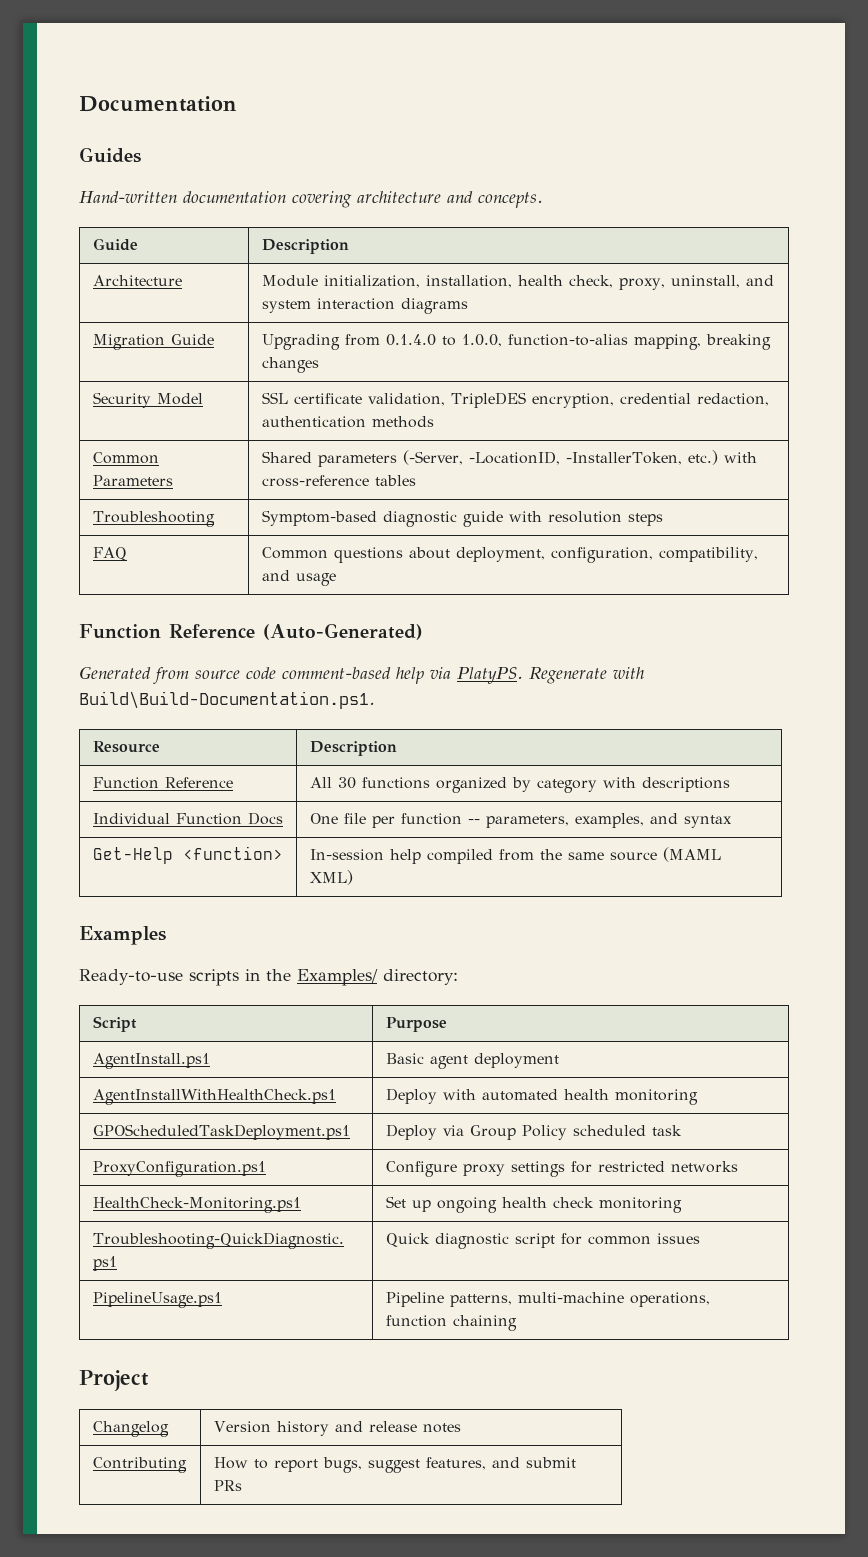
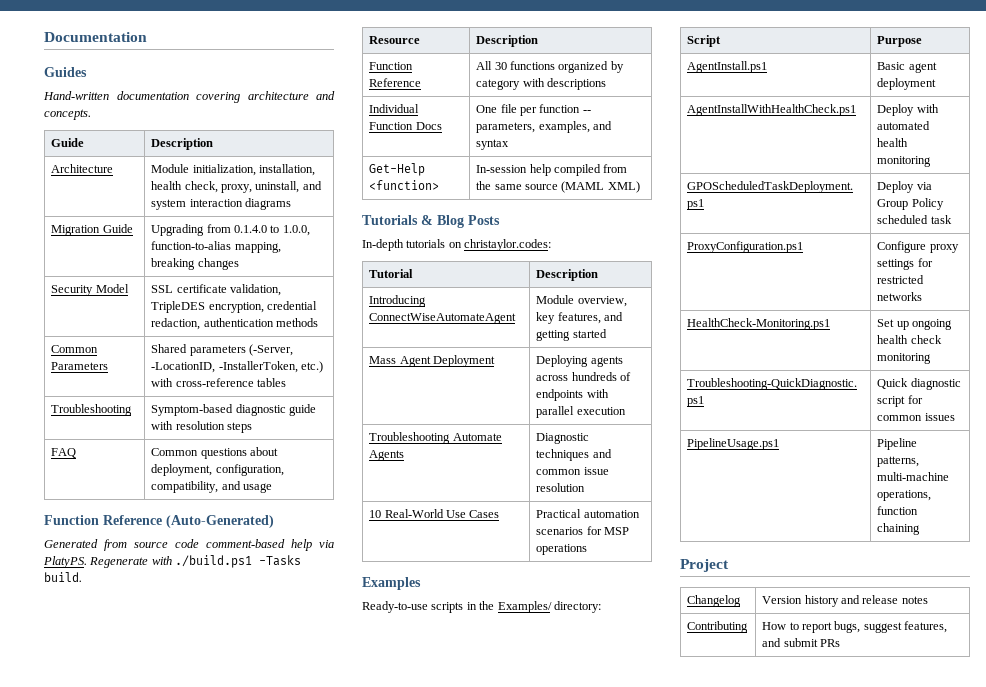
[79,691,375,709] Build\Build-Documentation.ps1. -> [175,555,302,568] [44,572,82,582] ./build.ps1 -Tasks build.
(353, 877) none -> [362,215,500,228] [362,239,552,251] [369,269,414,278] [536,269,599,281] [369,295,427,307] [369,313,517,324] [536,295,627,307] [536,312,624,324] [536,329,607,341] [369,355,496,367] [536,355,623,367] [536,372,632,381] [536,389,609,401] [536,406,626,418] [369,432,502,444] [369,450,405,461] [536,433,590,444] [536,449,612,461] [536,467,609,475] [536,483,586,492] [369,509,500,518] [536,509,640,518] [536,526,630,535] [536,544,588,555] // Tutorials & Blog Posts // In-depth tutorials on christaylor.codes: // Tutorial | Description // Introducing ConnectWiseAutomateAgent | Module overview, key features, and getting started // Mass Agent Deployment | Deploying agents across hundreds of endpoints with parallel execution // Troubleshooting Automate Agents | Diagnostic techniques and common issue resolution // 10 Real-World Use Cases | Practical automation scenarios for MSP operations

